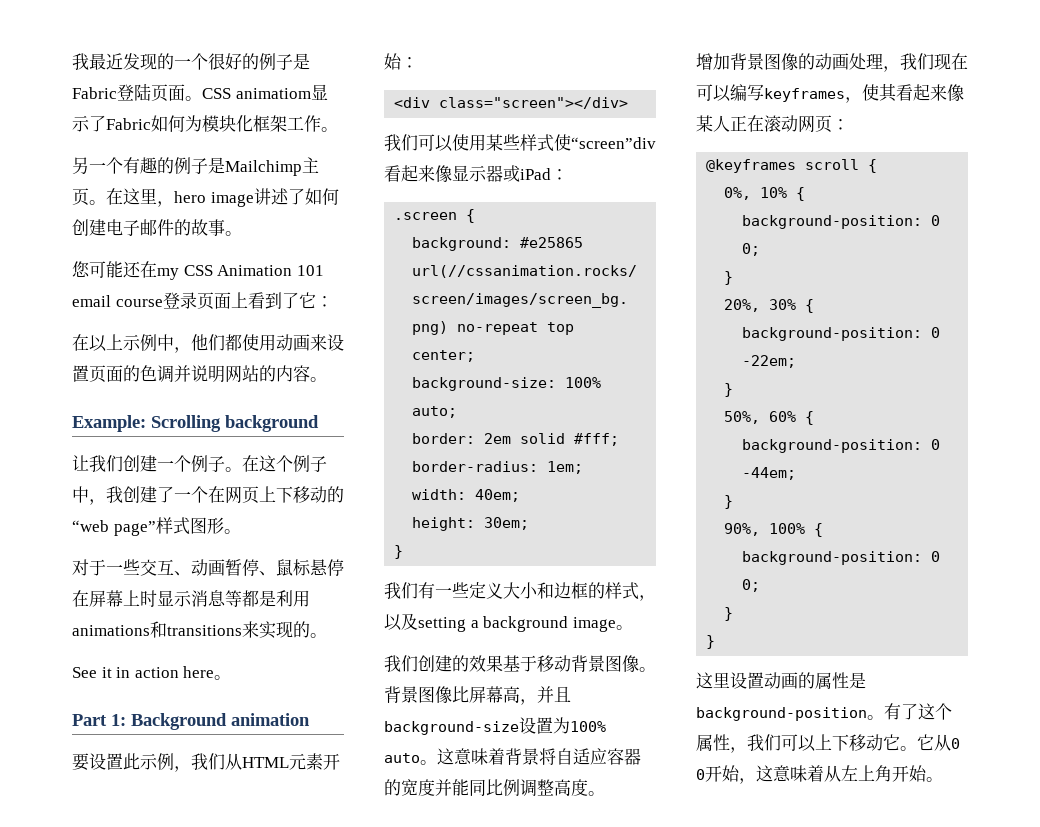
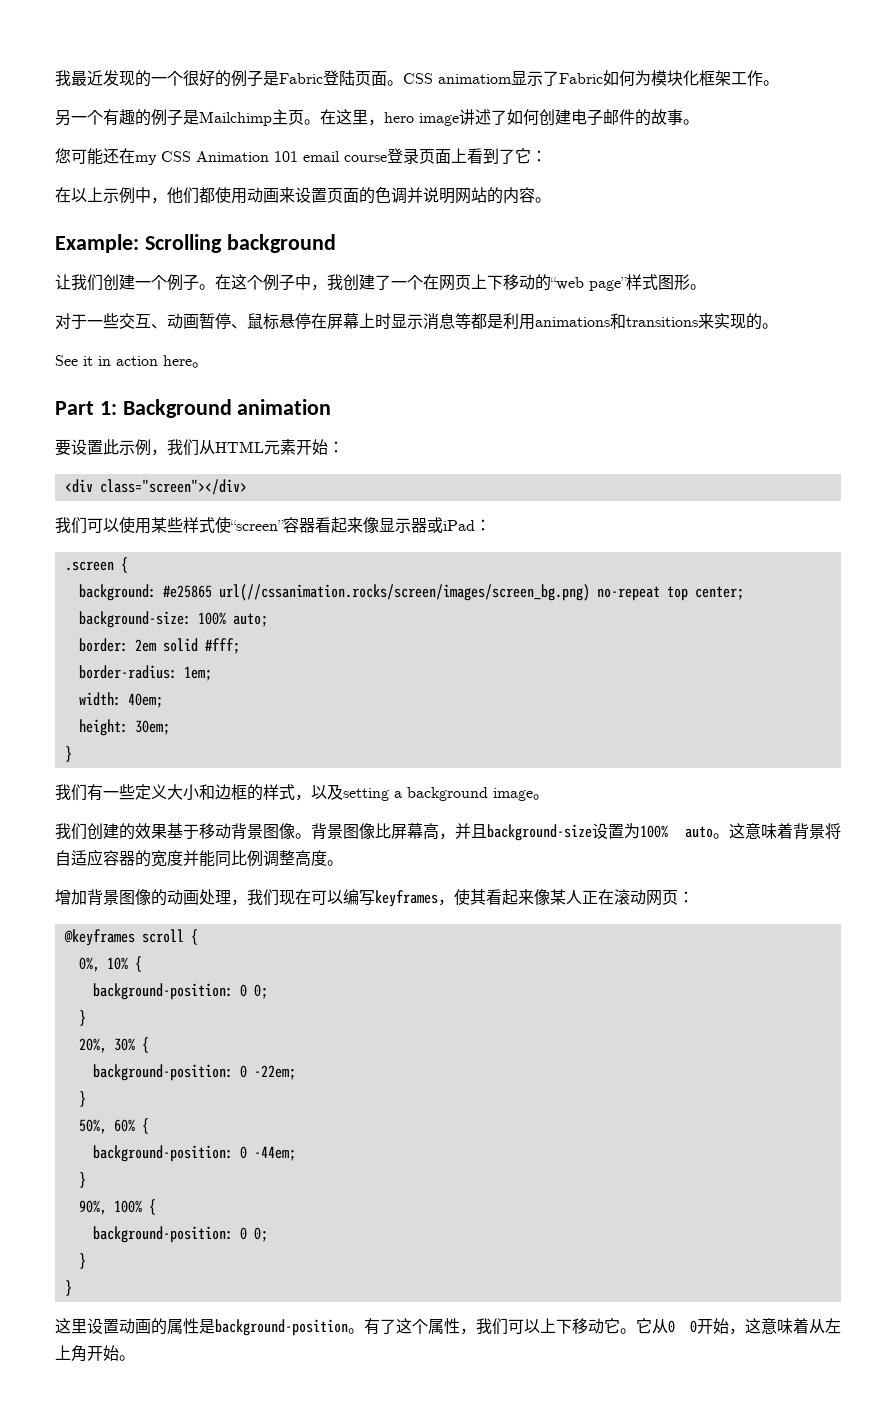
[571,137,656,149] “screen”div -> [230,517,315,533] “screen”容器

